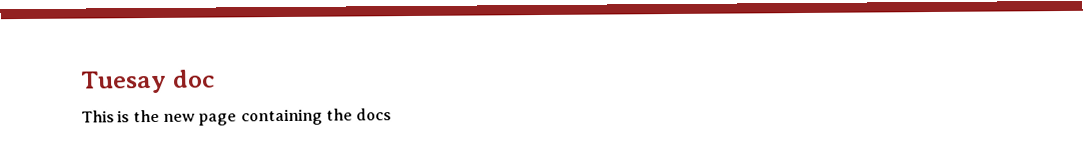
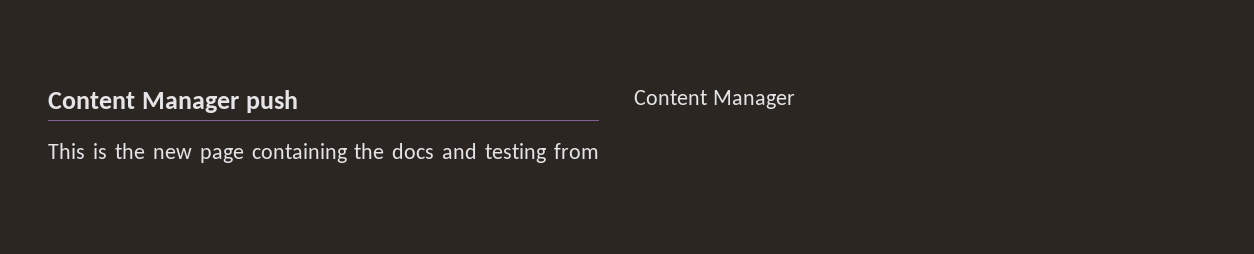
[80,69,215,94] Tuesay doc -> [48,90,299,113] Content Manager push
(392, 114) none -> [442,143,599,163] [634,90,795,109] and testing from Content Manager

